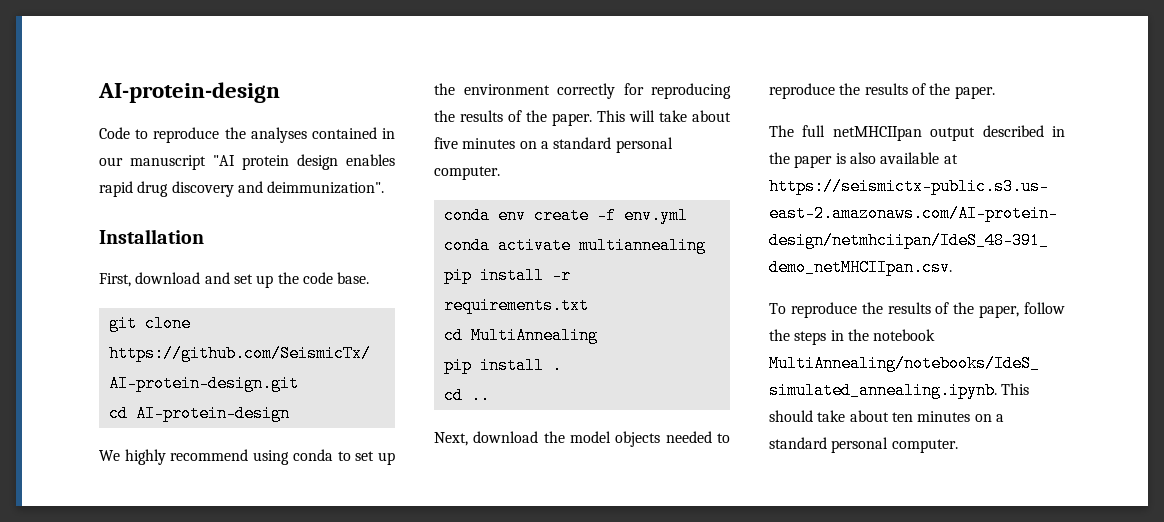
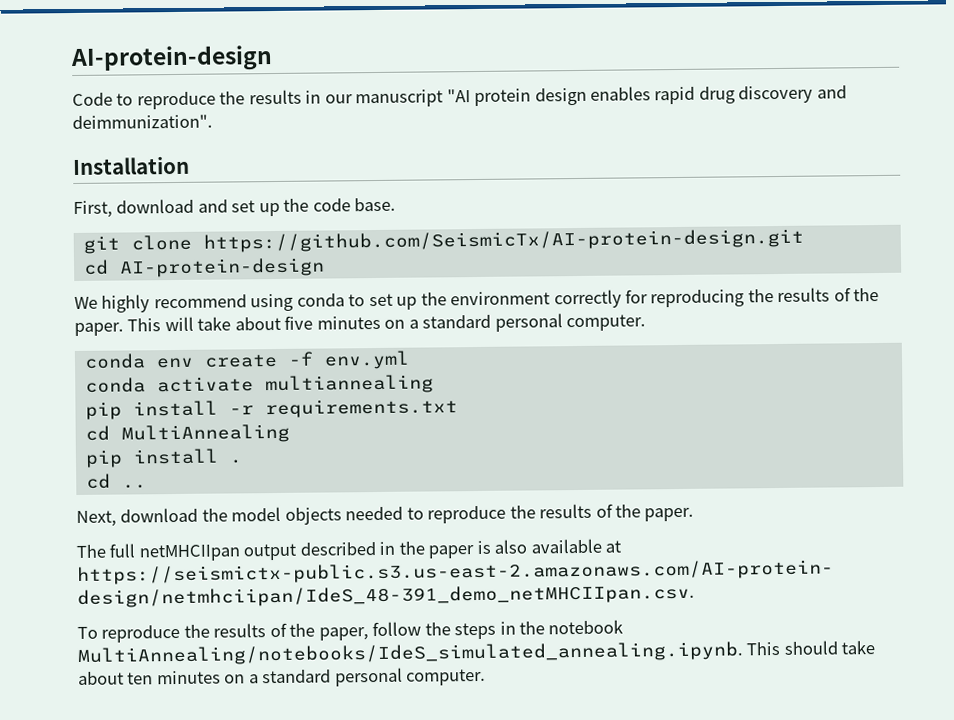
[250,127,377,143] analyses contained -> [248,89,302,105] results

